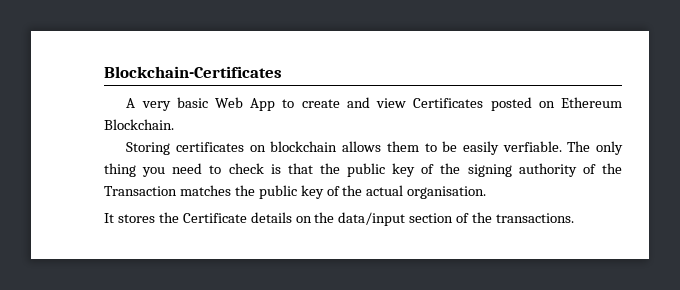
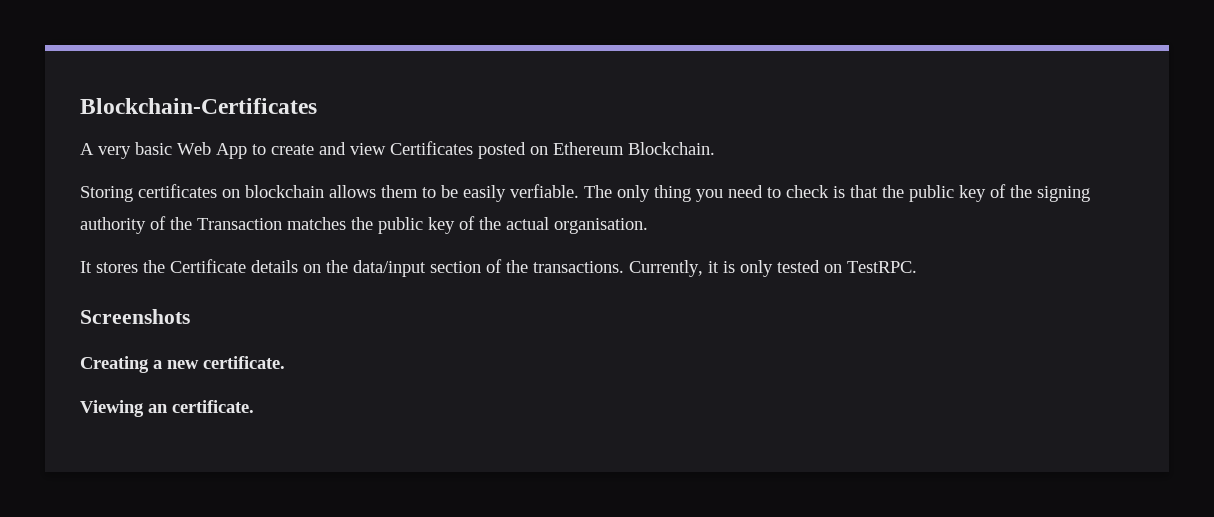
(575, 218) none -> [629,260,917,277] [80,309,190,324] [80,356,285,373] [80,400,254,417] Currently, it is only tested on TestRPC. // Screenshots // Creating a new certificate. // Viewing an certificate.

